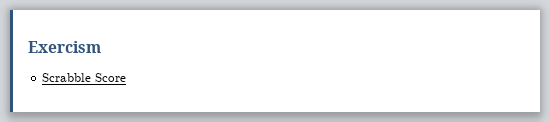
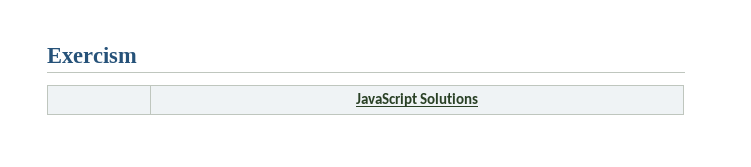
[42,73,127,82] // Scrabble Score -> [355,93,479,107] // | JavaScript Solutions

